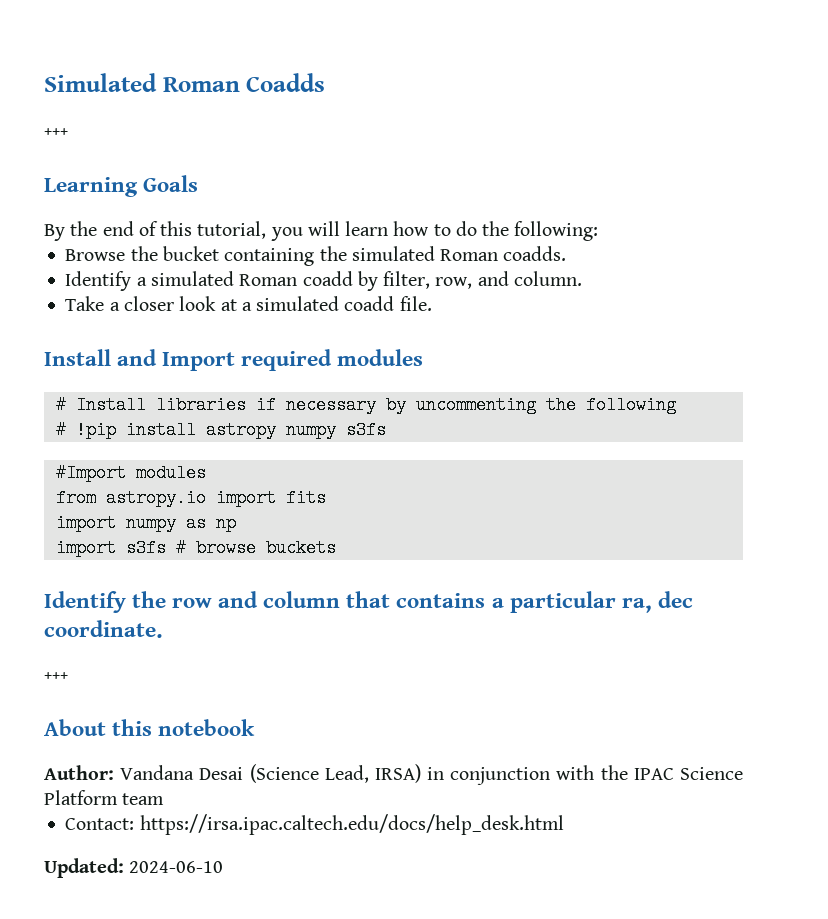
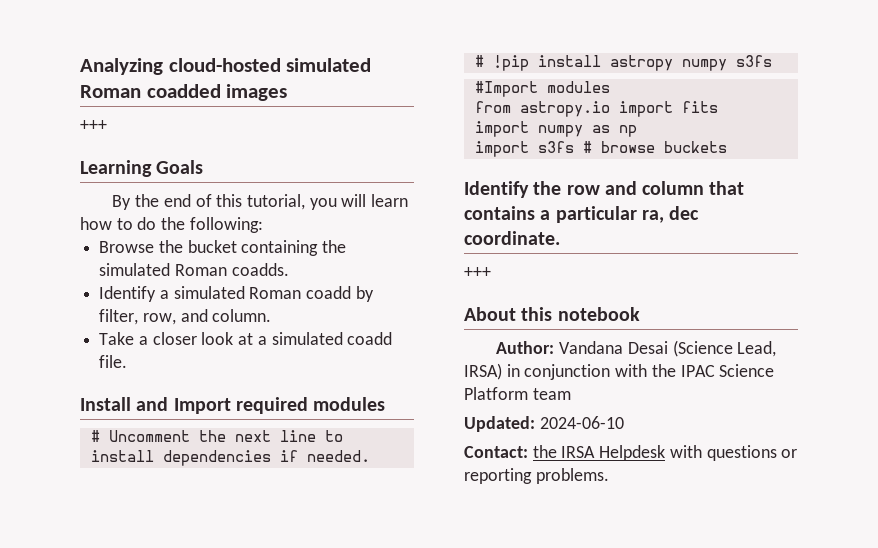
[44,73,326,92] Simulated Roman Coadds -> [80,58,372,75] [80,84,288,101] Analyzing cloud-hosted simulated Roman coadded images
[75,396,676,414] Install libraries if necessary by uncommenting the following -> [108,430,343,442] [90,450,370,466] Uncomment the next line to install dependencies if needed.
[65,814,564,835] // Contact: https://irsa.ipac.caltech.edu/docs/help_desk.html -> (571, 394) none
(224, 867) none -> [464,445,798,461] [464,468,609,484] // Contact: the IRSA Helpdesk with questions or reporting problems.

